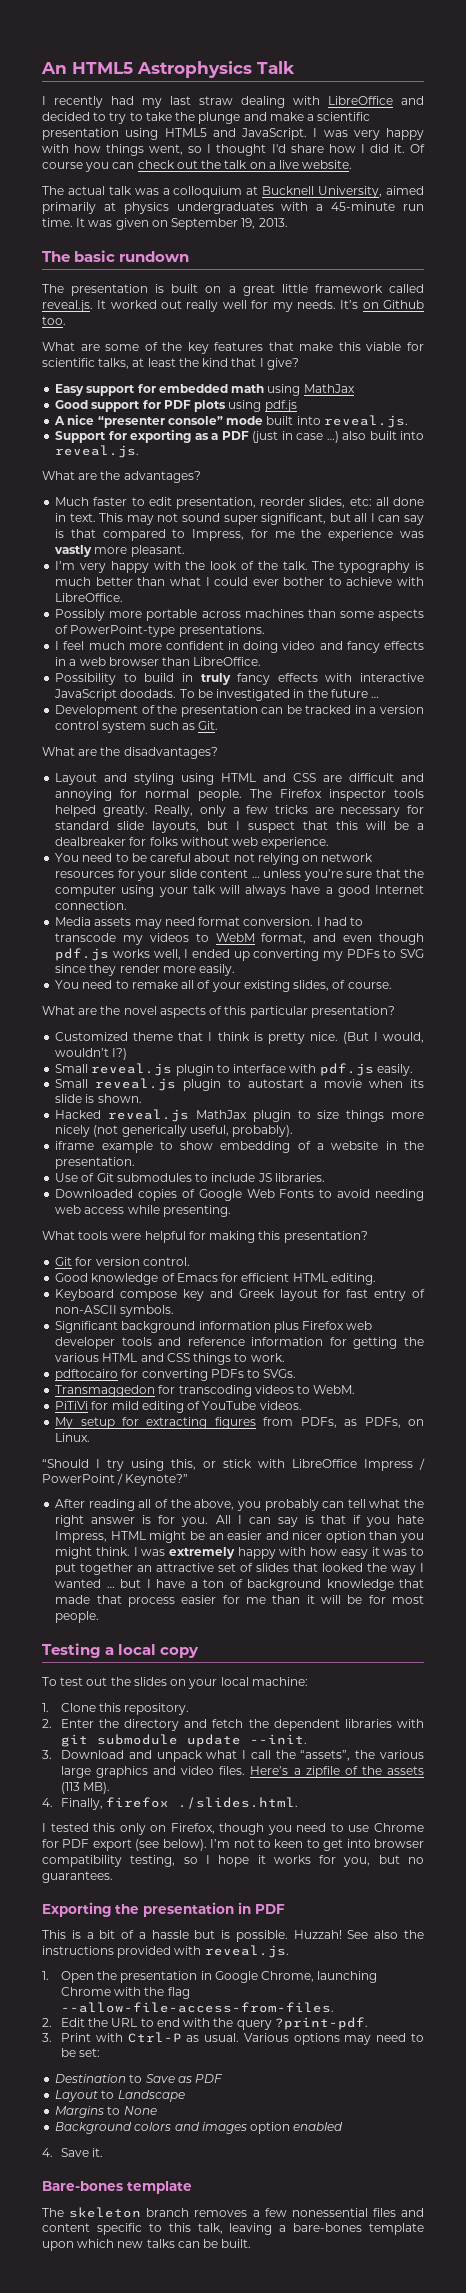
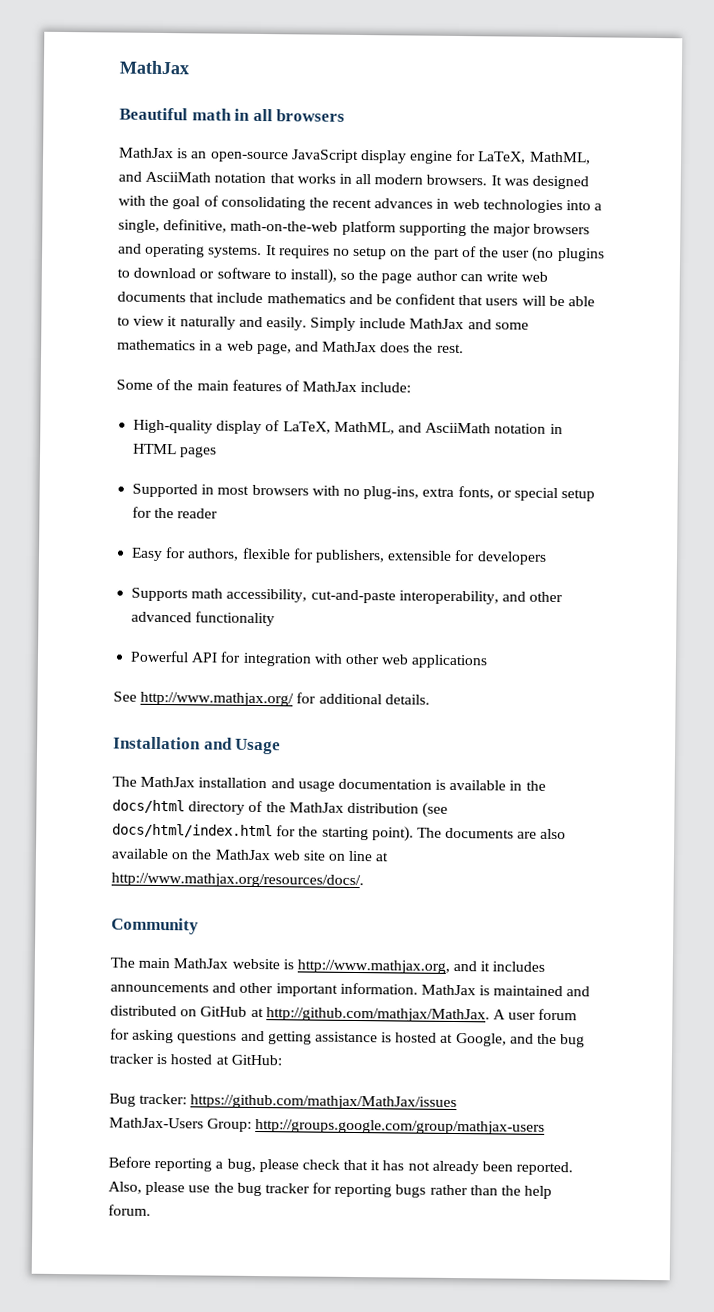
[41,61,295,78] [42,96,424,108] [42,112,371,124] [42,128,424,140] [42,144,425,156] [42,160,353,172] [42,186,424,198] [42,202,424,214] [42,218,288,230] [42,250,190,262] [42,284,424,296] [42,300,425,312] [42,316,66,325] [42,342,424,354] [42,358,299,370] [55,384,355,396] [55,400,297,412] [54,415,408,428] [55,430,425,443] [55,445,140,458] [42,471,201,483] [55,497,424,509] [55,513,424,525] [55,529,424,541] [54,545,185,557] [55,561,425,573] [55,577,424,586] [55,593,124,602] [55,609,424,621] [55,625,265,637] [55,641,425,653] [55,657,262,666] [55,673,424,685] [54,689,380,701] [55,705,425,717] [55,721,219,733] [42,747,218,759] [55,773,424,785] [55,789,424,801] [55,805,424,817] [55,821,425,833] [55,837,330,849] [55,853,374,865] [55,869,425,881] [55,885,424,897] [55,901,128,910] [55,917,364,929] [55,933,424,945] [55,948,425,961] [55,964,236,976] [55,980,392,992] [42,1006,395,1018] [55,1032,424,1044] [55,1048,128,1060] [55,1063,413,1076] [55,1078,425,1091] [55,1094,142,1103] [55,1109,424,1122] [55,1125,294,1137] [55,1141,425,1153] [55,1157,136,1169] [55,1173,325,1182] [55,1189,425,1201] [55,1205,231,1217] [42,1231,368,1243] [55,1257,190,1266] [55,1273,376,1285] [55,1289,426,1301] [55,1305,175,1317] [55,1321,373,1333] [55,1337,424,1349] [55,1353,285,1365] [55,1369,297,1381] [55,1385,356,1397] [55,1401,302,1413] [55,1417,424,1429] [55,1433,91,1442] [42,1458,425,1471] [42,1473,189,1486] [55,1499,424,1511] [55,1515,425,1527] [55,1531,424,1543] [55,1547,424,1559] [55,1563,424,1575] [55,1579,425,1591] [55,1595,424,1607] [55,1611,100,1623] [42,1643,200,1658] [42,1677,308,1689] [42,1703,190,1715] [42,1719,424,1731] [60,1734,307,1747] [42,1750,424,1762] [60,1766,424,1778] [60,1782,111,1794] [42,1797,299,1810] [42,1823,424,1835] [42,1839,425,1851] [42,1855,425,1867] [42,1871,113,1883] [42,1902,285,1917] [42,1930,425,1942] [42,1945,289,1958] [42,1971,378,1983] [60,1987,190,1999] [60,2002,334,2013] [42,2017,368,2030] [42,2032,424,2045] [60,2048,101,2057] [55,2074,224,2083] [55,2090,185,2102] [55,2106,157,2118] [55,2122,344,2134] [42,2148,104,2157] [42,2181,192,2194] [42,2207,424,2218] [42,2223,424,2235] [42,2239,252,2251] An HTML5 Astrophysics Talk // I recently had my last straw dealing with LibreOffice and decided to try to take the plunge and make a scientific presentation using HTML5 and JavaScript. I was very happy with how things went, so I thought I'd share how I did it. Of course you can check out the talk on a live website. // The actual talk was a colloquium at Bucknell University, aimed primarily at physics undergraduates with a 45-minute run time. It was given on September 19, 2013. // The basic rundown // The presentation is built on a great little framework called reveal.js. It worked out really well for my needs. It’s on Github too. // What are some of the key features that make this viable for scientific talks, at least the kind that I give? // Easy support for embedded math using MathJax // Good support for PDF plots using pdf.js // A nice “presenter console” mode built into reveal.js. // Support for exporting as a PDF (just in case …) also built into reveal.js. // What are the advantages? // Much faster to edit presentation, reorder slides, etc: all done in text. This may not sound super significant, but all I can say is that compared to Impress, for me the experience was vastly more pleasant. // I’m very happy with the look of the talk. The typography is much better than what I could ever bother to achieve with LibreOffice. // Possibly more portable across machines than some aspects of PowerPoint-type presentations. // I feel much more confident in doing video and fancy effects in a web browser than LibreOffice. // Possibility to build in truly fancy effects with interactive JavaScript doodads. To be investigated in the future … // Development of the presentation can be tracked in a version control system such as Git. // What are the disadvantages? // Layout and styling using HTML and CSS are difficult and annoying for normal people. The Firefox inspector tools helped greatly. Really, only a few tricks are necessary for standard slide layouts, but I suspect that this will be a dealbreaker for folks without web experience. // You need to be careful about not relying on network resources for your slide content … unless you’re sure that the computer using your talk will always have a good Internet connection. // Media assets may need format conversion. I had to transcode my videos to WebM format, and even though pdf.js works well, I ended up converting my PDFs to SVG since they render more easily. // You need to remake all of your existing slides, of course. // What are the novel aspects of this particular presentation? // Customized theme that I think is pretty nice. (But I would, wouldn’t I?) // Small reveal.js plugin to interface with pdf.js easily. // Small reveal.js plugin to autostart a movie when its slide is shown. // Hacked reveal.js MathJax plugin to size things more nicely (not generically useful, probably). // iframe example to show embedding of a website in the presentation. // Use of Git submodules to include JS libraries. // Downloaded copies of Google Web Fonts to avoid needing web access while presenting. // What tools were helpful for making this presentation? // Git for version control. // Good knowledge of Emacs for efficient HTML editing. // Keyboard compose key and Greek layout for fast entry of non-ASCII symbols. // Significant background information plus Firefox web developer tools and reference information for getting the various HTML and CSS things to work. // pdftocairo for converting PDFs to SVGs. // Transmaggedon for transcoding videos to WebM. // PiTiVi for mild editing of YouTube videos. // My setup for extracting figures from PDFs, as PDFs, on Linux. // “Should I try using this, or stick with LibreOffice Impress / PowerPoint / Keynote?” // After reading all of the above, you probably can tell what the right answer is for you. All I can say is that if you hate Impress, HTML might be an easier and nicer option than you might think. I was extremely happy with how easy it was to put together an attractive set of slides that looked the way I wanted … but I have a ton of background knowledge that made that process easier for me than it will be for most people. // Testing a local copy // To test out the slides on your local machine: // 1. Clone this repository. // 2. Enter the directory and fetch the dependent libraries with git submodule update --init. // 3. Download and unpack what I call the “assets”, the various large graphics and video files. Here’s a zipfile of the assets (113 MB). // 4. Finally, firefox ./slides.html. // I tested this only on Firefox, though you need to use Chrome for PDF export (see below). I’m not to keen to get into browser compatibility testing, so I hope it works for you, but no guarantees. // Exporting the presentation in PDF // This is a bit of a hassle but is possible. Huzzah! See also the instructions provided with reveal.js. // 1. Open the presentation in Google Chrome, launching Chrome with the flag --allow-file-access-from-files. // 2. Edit the URL to end with the query ?print-pdf. // 3. Print with Ctrl-P as usual. Various options may need to be set: // Destination to Save as PDF // Layout to Landscape // Margins to None // Background colors and images option enabled // 4. Save it. // Bare-bones template // The skeleton branch removes a few nonessential files and content specific to this talk, leaving a bare-bones template upon which new talks can be built. -> [119,60,190,75] [119,107,346,122] [119,147,591,165] [118,171,590,190] [118,195,603,214] [118,219,591,237] [118,243,605,262] [117,267,549,284] [117,291,596,307] [117,315,529,331] [117,339,464,355] [116,378,412,393] [133,419,563,435] [133,443,218,458] [132,483,596,502] [132,506,219,519] [131,547,547,565] [131,587,564,605] [131,611,276,627] [130,650,489,669] [113,691,430,707] [113,736,282,755] [112,776,546,792] [112,799,449,818] [112,823,567,842] [111,848,390,862] [111,872,364,889] [111,917,199,935] [110,957,546,974] [110,982,591,997] [110,1005,578,1023] [110,1028,586,1048] [109,1053,282,1066] [109,1093,458,1111] [109,1117,546,1135] [108,1156,574,1176] [108,1181,553,1200] [108,1204,151,1216] MathJax // Beautiful math in all browsers // MathJax is an open-source JavaScript display engine for LaTeX, MathML, and AsciiMath notation that works in all modern browsers. It was designed with the goal of consolidating the recent advances in web technologies into a single, definitive, math-on-the-web platform supporting the major browsers and operating systems. It requires no setup on the part of the user (no plugins to download or software to install), so the page author can write web documents that include mathematics and be confident that users will be able to view it naturally and easily. Simply include MathJax and some mathematics in a web page, and MathJax does the rest. // Some of the main features of MathJax include: // High-quality display of LaTeX, MathML, and AsciiMath notation in HTML pages // Supported in most browsers with no plug-ins, extra fonts, or special setup for the reader // Easy for authors, flexible for publishers, extensible for developers // Supports math accessibility, cut-and-paste interoperability, and other advanced functionality // Powerful API for integration with other web applications // See http://www.mathjax.org/ for additional details. // Installation and Usage // The MathJax installation and usage documentation is available in the docs/html directory of the MathJax distribution (see docs/html/index.html for the starting point). The documents are also available on the MathJax web site on line at http://www.mathjax.org/resources/docs/. // Community // The main MathJax website is http://www.mathjax.org, and it includes announcements and other important information. MathJax is maintained and distributed on GitHub at http://github.com/mathjax/MathJax. A user forum for asking questions and getting assistance is hosted at Google, and the bug tracker is hosted at GitHub: // Bug tracker: https://github.com/mathjax/MathJax/issues // MathJax-Users Group: http://groups.google.com/group/mathjax-users // Before reporting a bug, please check that it has not already been reported. Also, please use the bug tracker for reporting bugs rather than the help forum.

